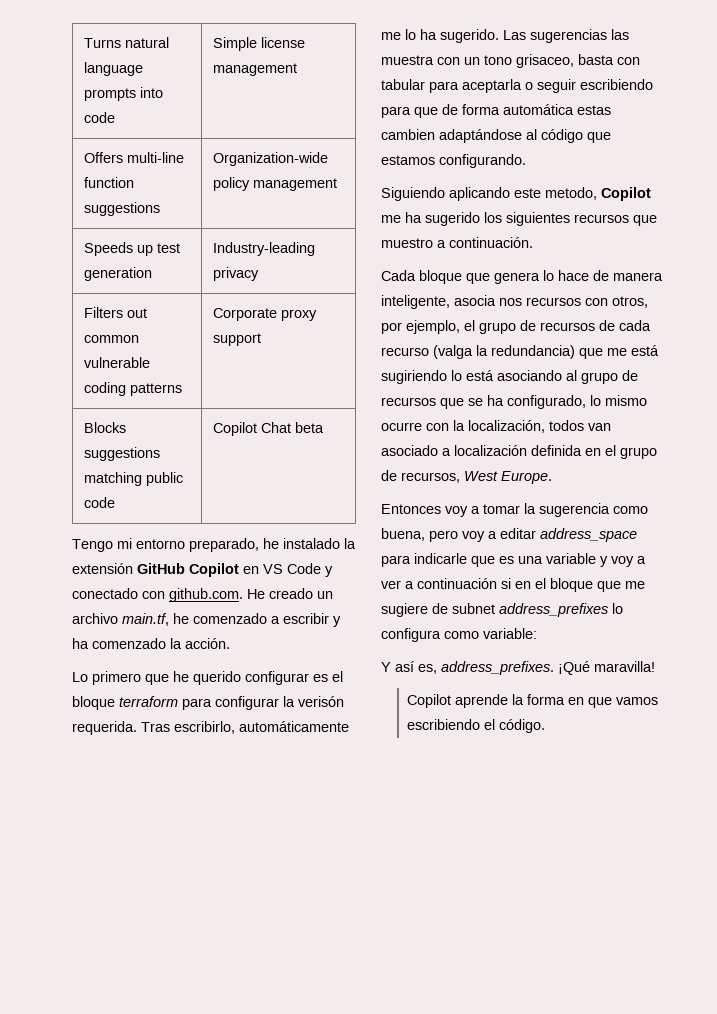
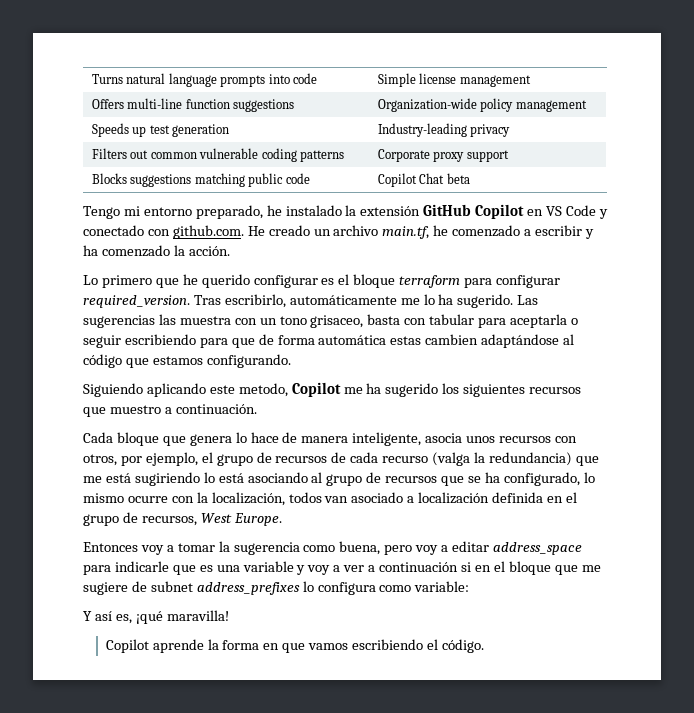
[283,696,344,707] [72,721,137,735] la verisón requerida. -> [83,295,190,308] required_version.
[499,298,522,306] nos -> [466,436,496,443] unos
[441,661,590,675] address_prefixes. ¡Qué -> [135,611,163,624] ¡qué

